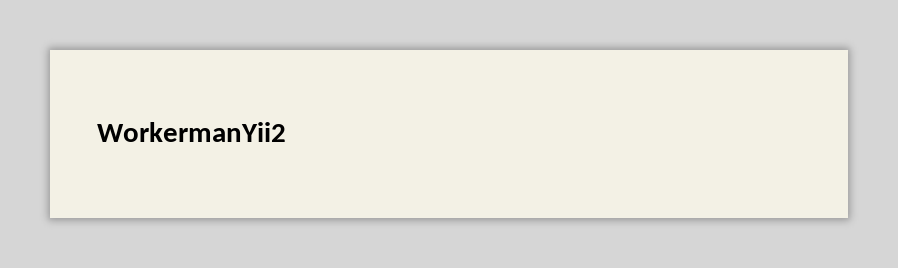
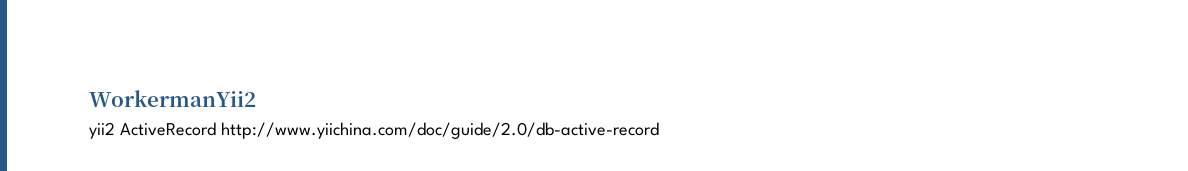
(286, 132) none -> [89,122,659,139] // yii2 ActiveRecord http://www.yiichina.com/doc/guide/2.0/db-active-record

